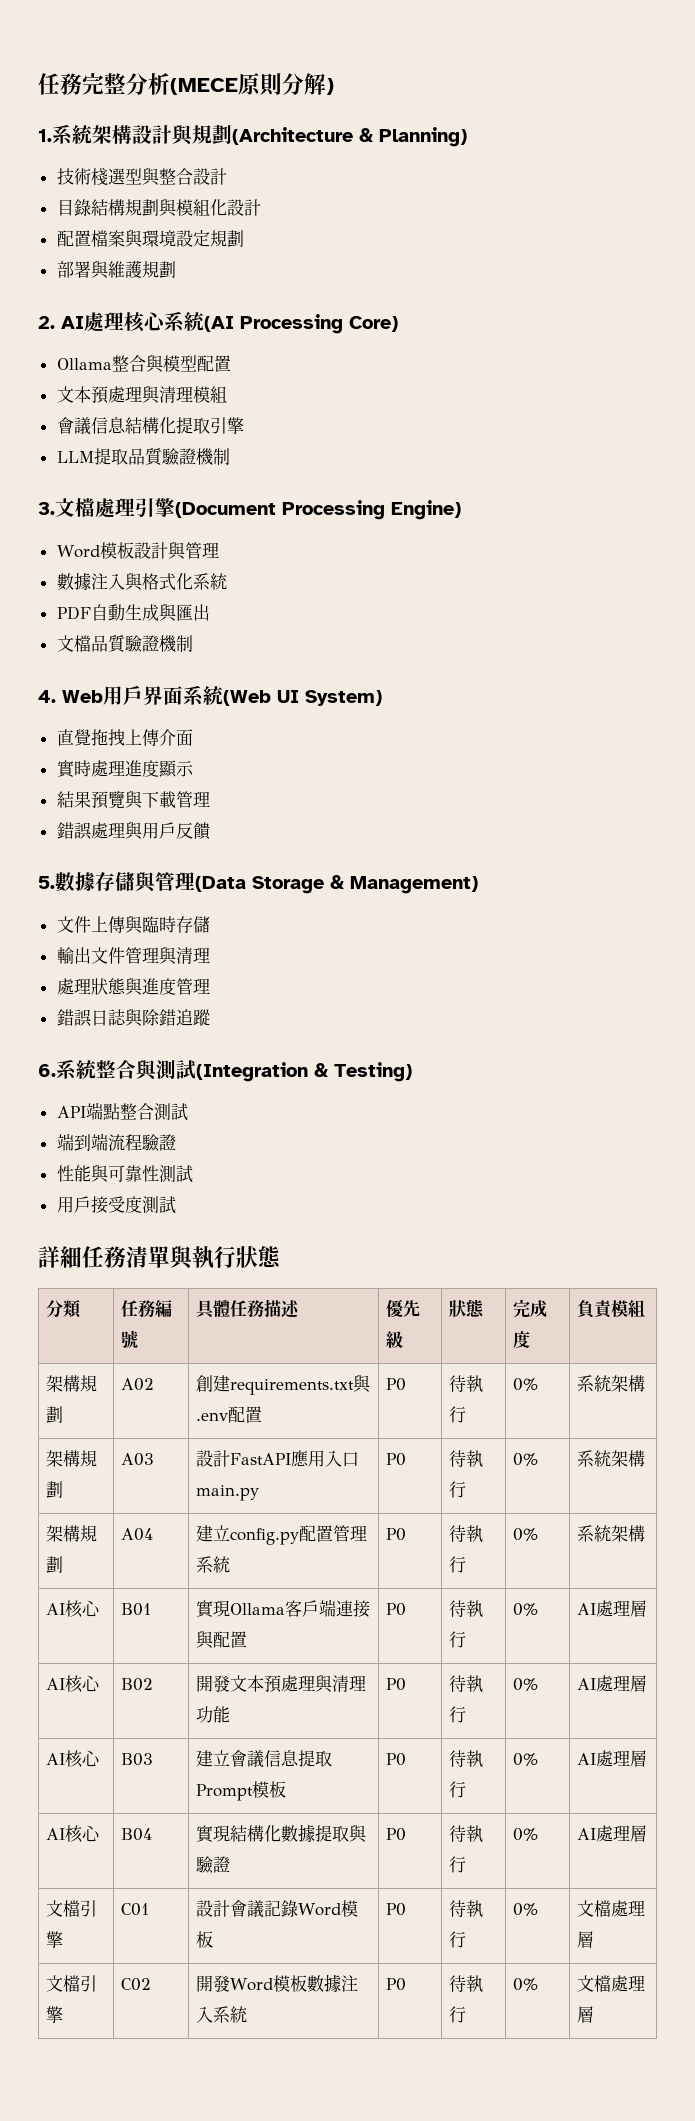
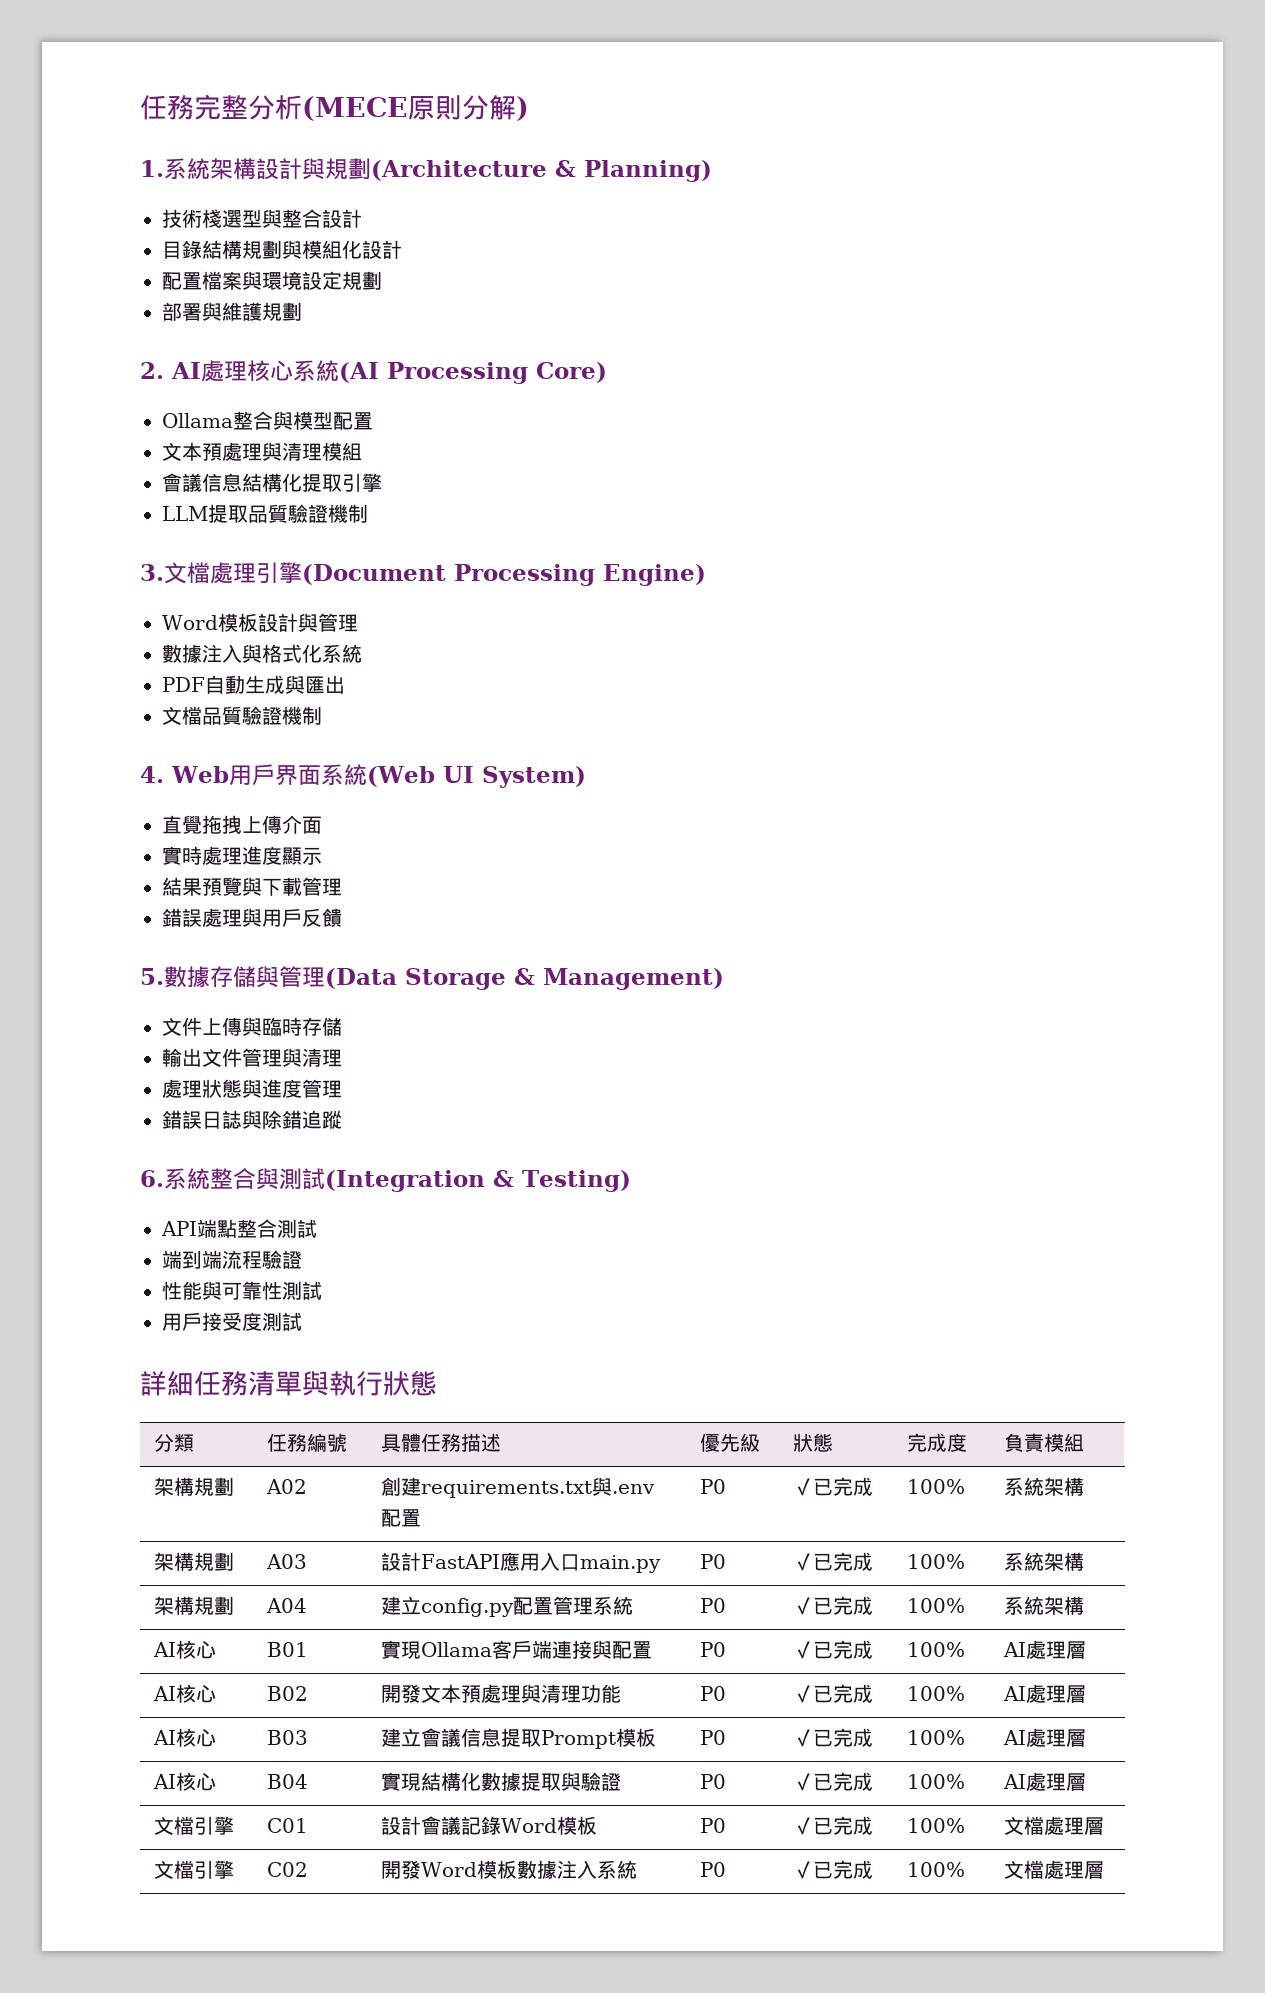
[448,1375,483,1392] [448,1406,466,1423] [512,1378,538,1391] 待執行 | 0% -> [792,1477,873,1496] [906,1479,965,1494] ✓已完成 | 100%
[448,1450,483,1467] [448,1481,466,1498] [512,1453,538,1466] 待執行 | 0% -> [792,1552,873,1571] [906,1554,965,1569] ✓已完成 | 100%
[448,1525,483,1542] [448,1556,466,1573] [512,1528,538,1541] 待執行 | 0% -> [792,1596,873,1615] [906,1598,965,1613] ✓已完成 | 100%
[448,1600,483,1617] [448,1631,466,1648] [512,1603,538,1616] 待執行 | 0% -> [792,1640,873,1659] [906,1642,965,1657] ✓已完成 | 100%
[448,1675,483,1692] [448,1706,466,1723] [512,1678,538,1691] 待執行 | 0% -> [792,1684,873,1703] [906,1686,965,1701] ✓已完成 | 100%
[448,1750,483,1767] [448,1781,466,1798] [512,1753,538,1766] 待執行 | 0% -> [792,1728,873,1747] [906,1730,965,1745] ✓已完成 | 100%
[448,1825,483,1842] [448,1856,466,1873] [512,1828,538,1841] 待執行 | 0% -> [792,1772,873,1791] [906,1774,965,1789] ✓已完成 | 100%
[448,1900,483,1917] [448,1931,466,1948] [512,1903,538,1916] 待執行 | 0% -> [792,1816,873,1835] [906,1818,965,1833] ✓已完成 | 100%
[448,1975,483,1992] [448,2006,466,2023] [512,1978,538,1991] 待執行 | 0% -> [792,1860,873,1879] [906,1862,965,1877] ✓已完成 | 100%

